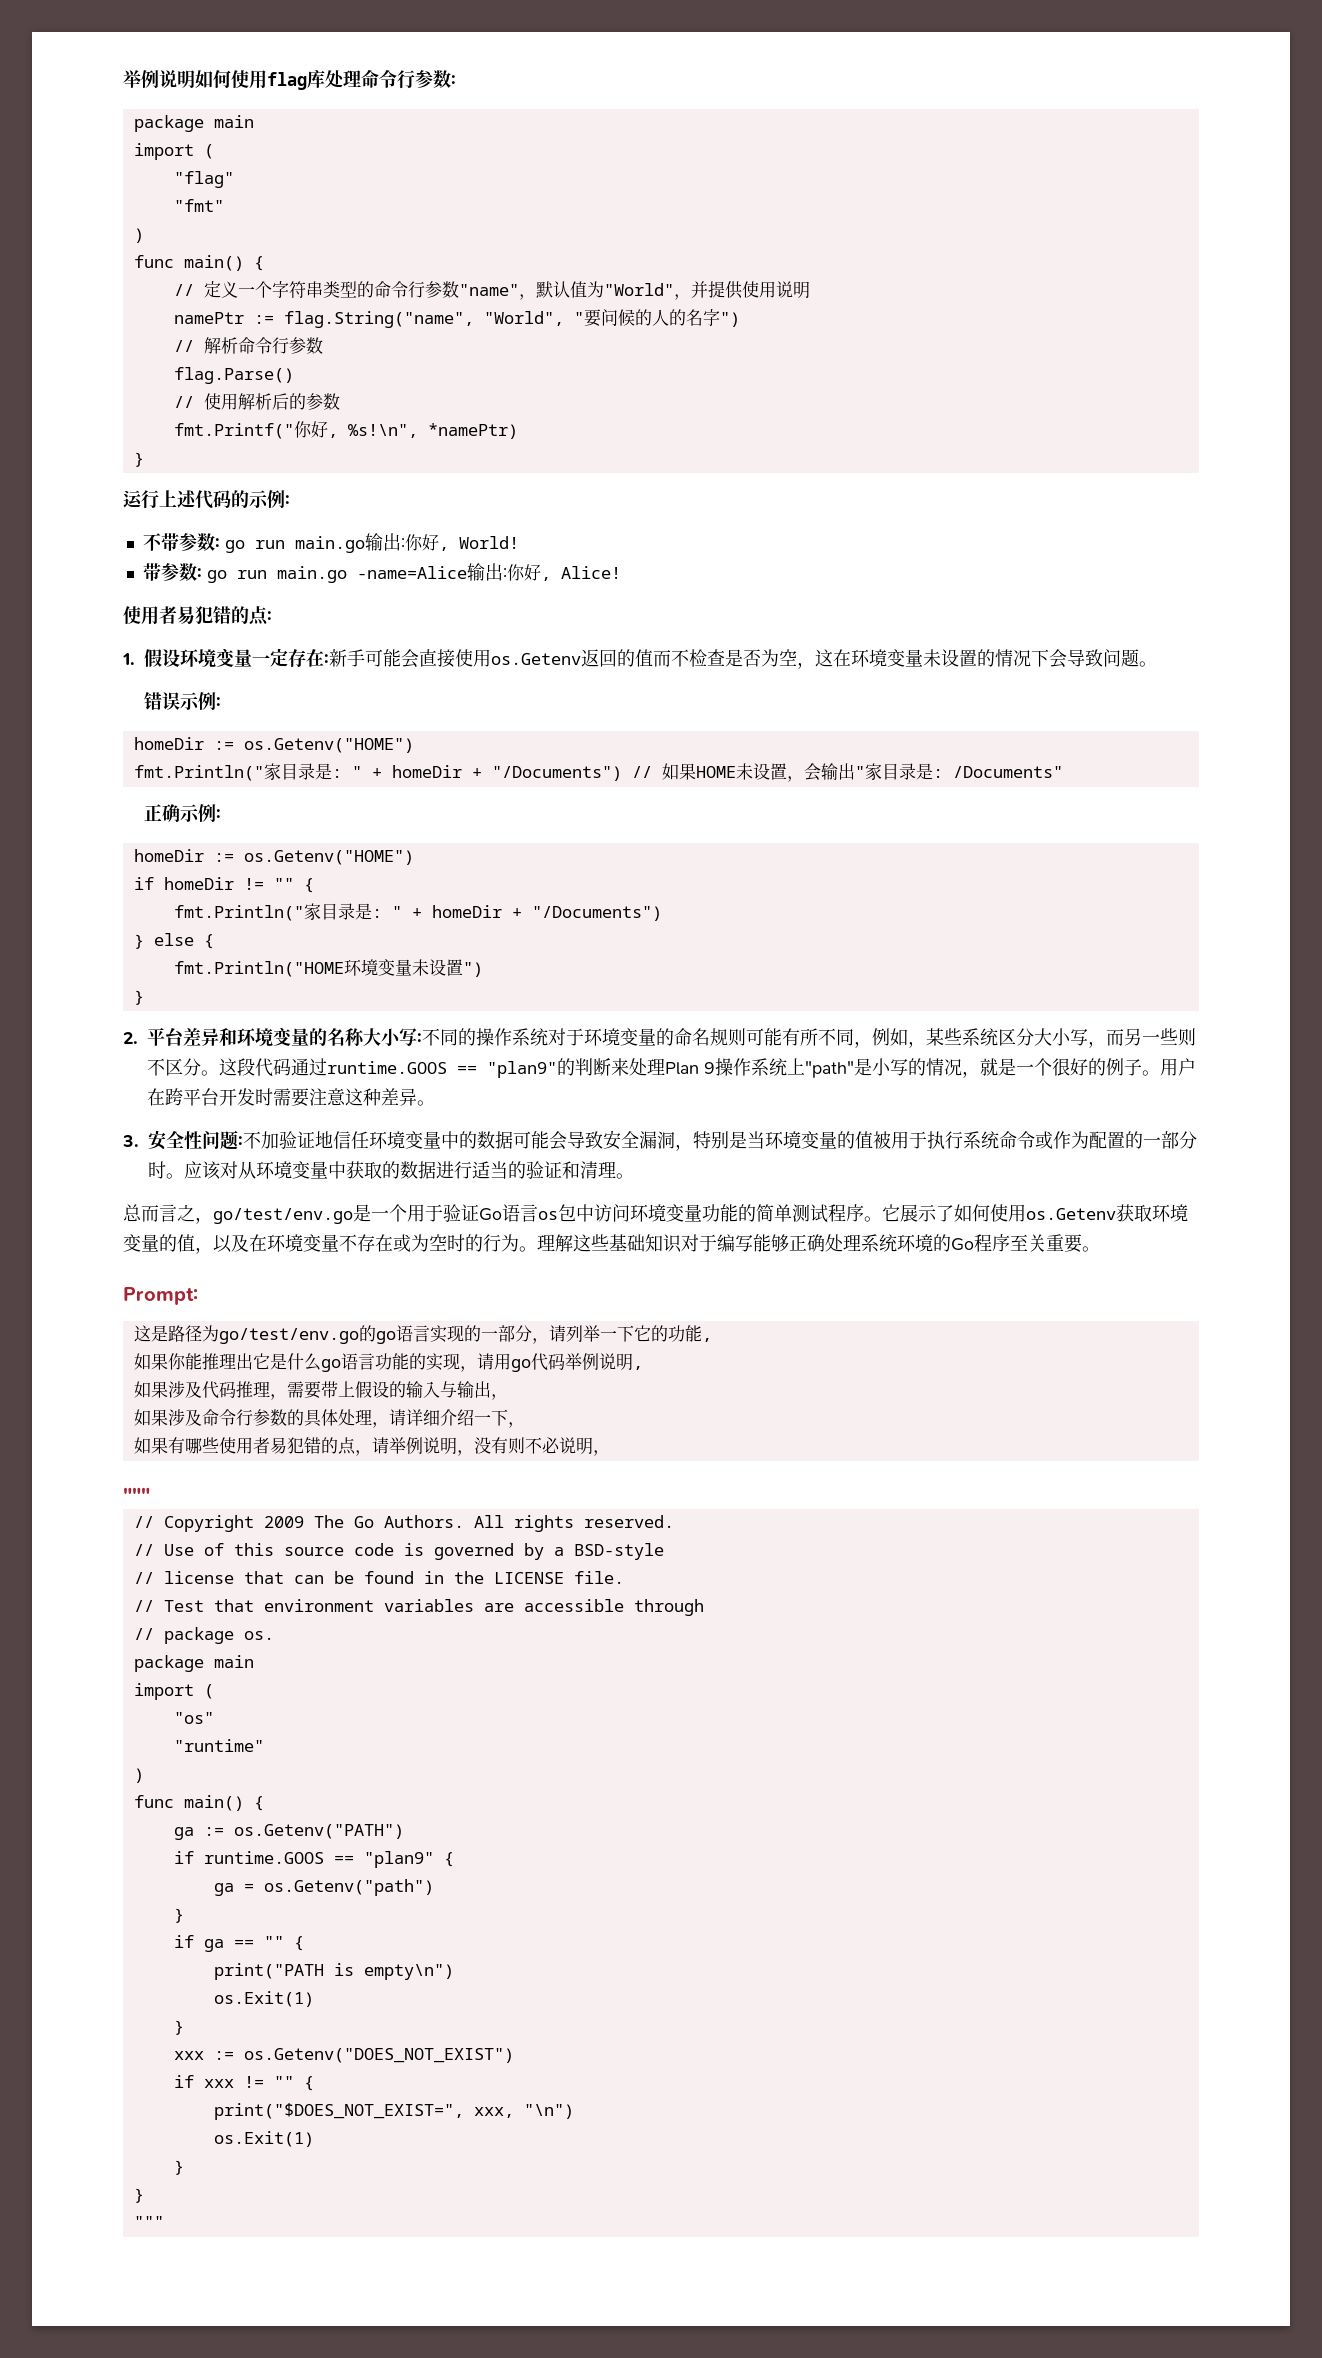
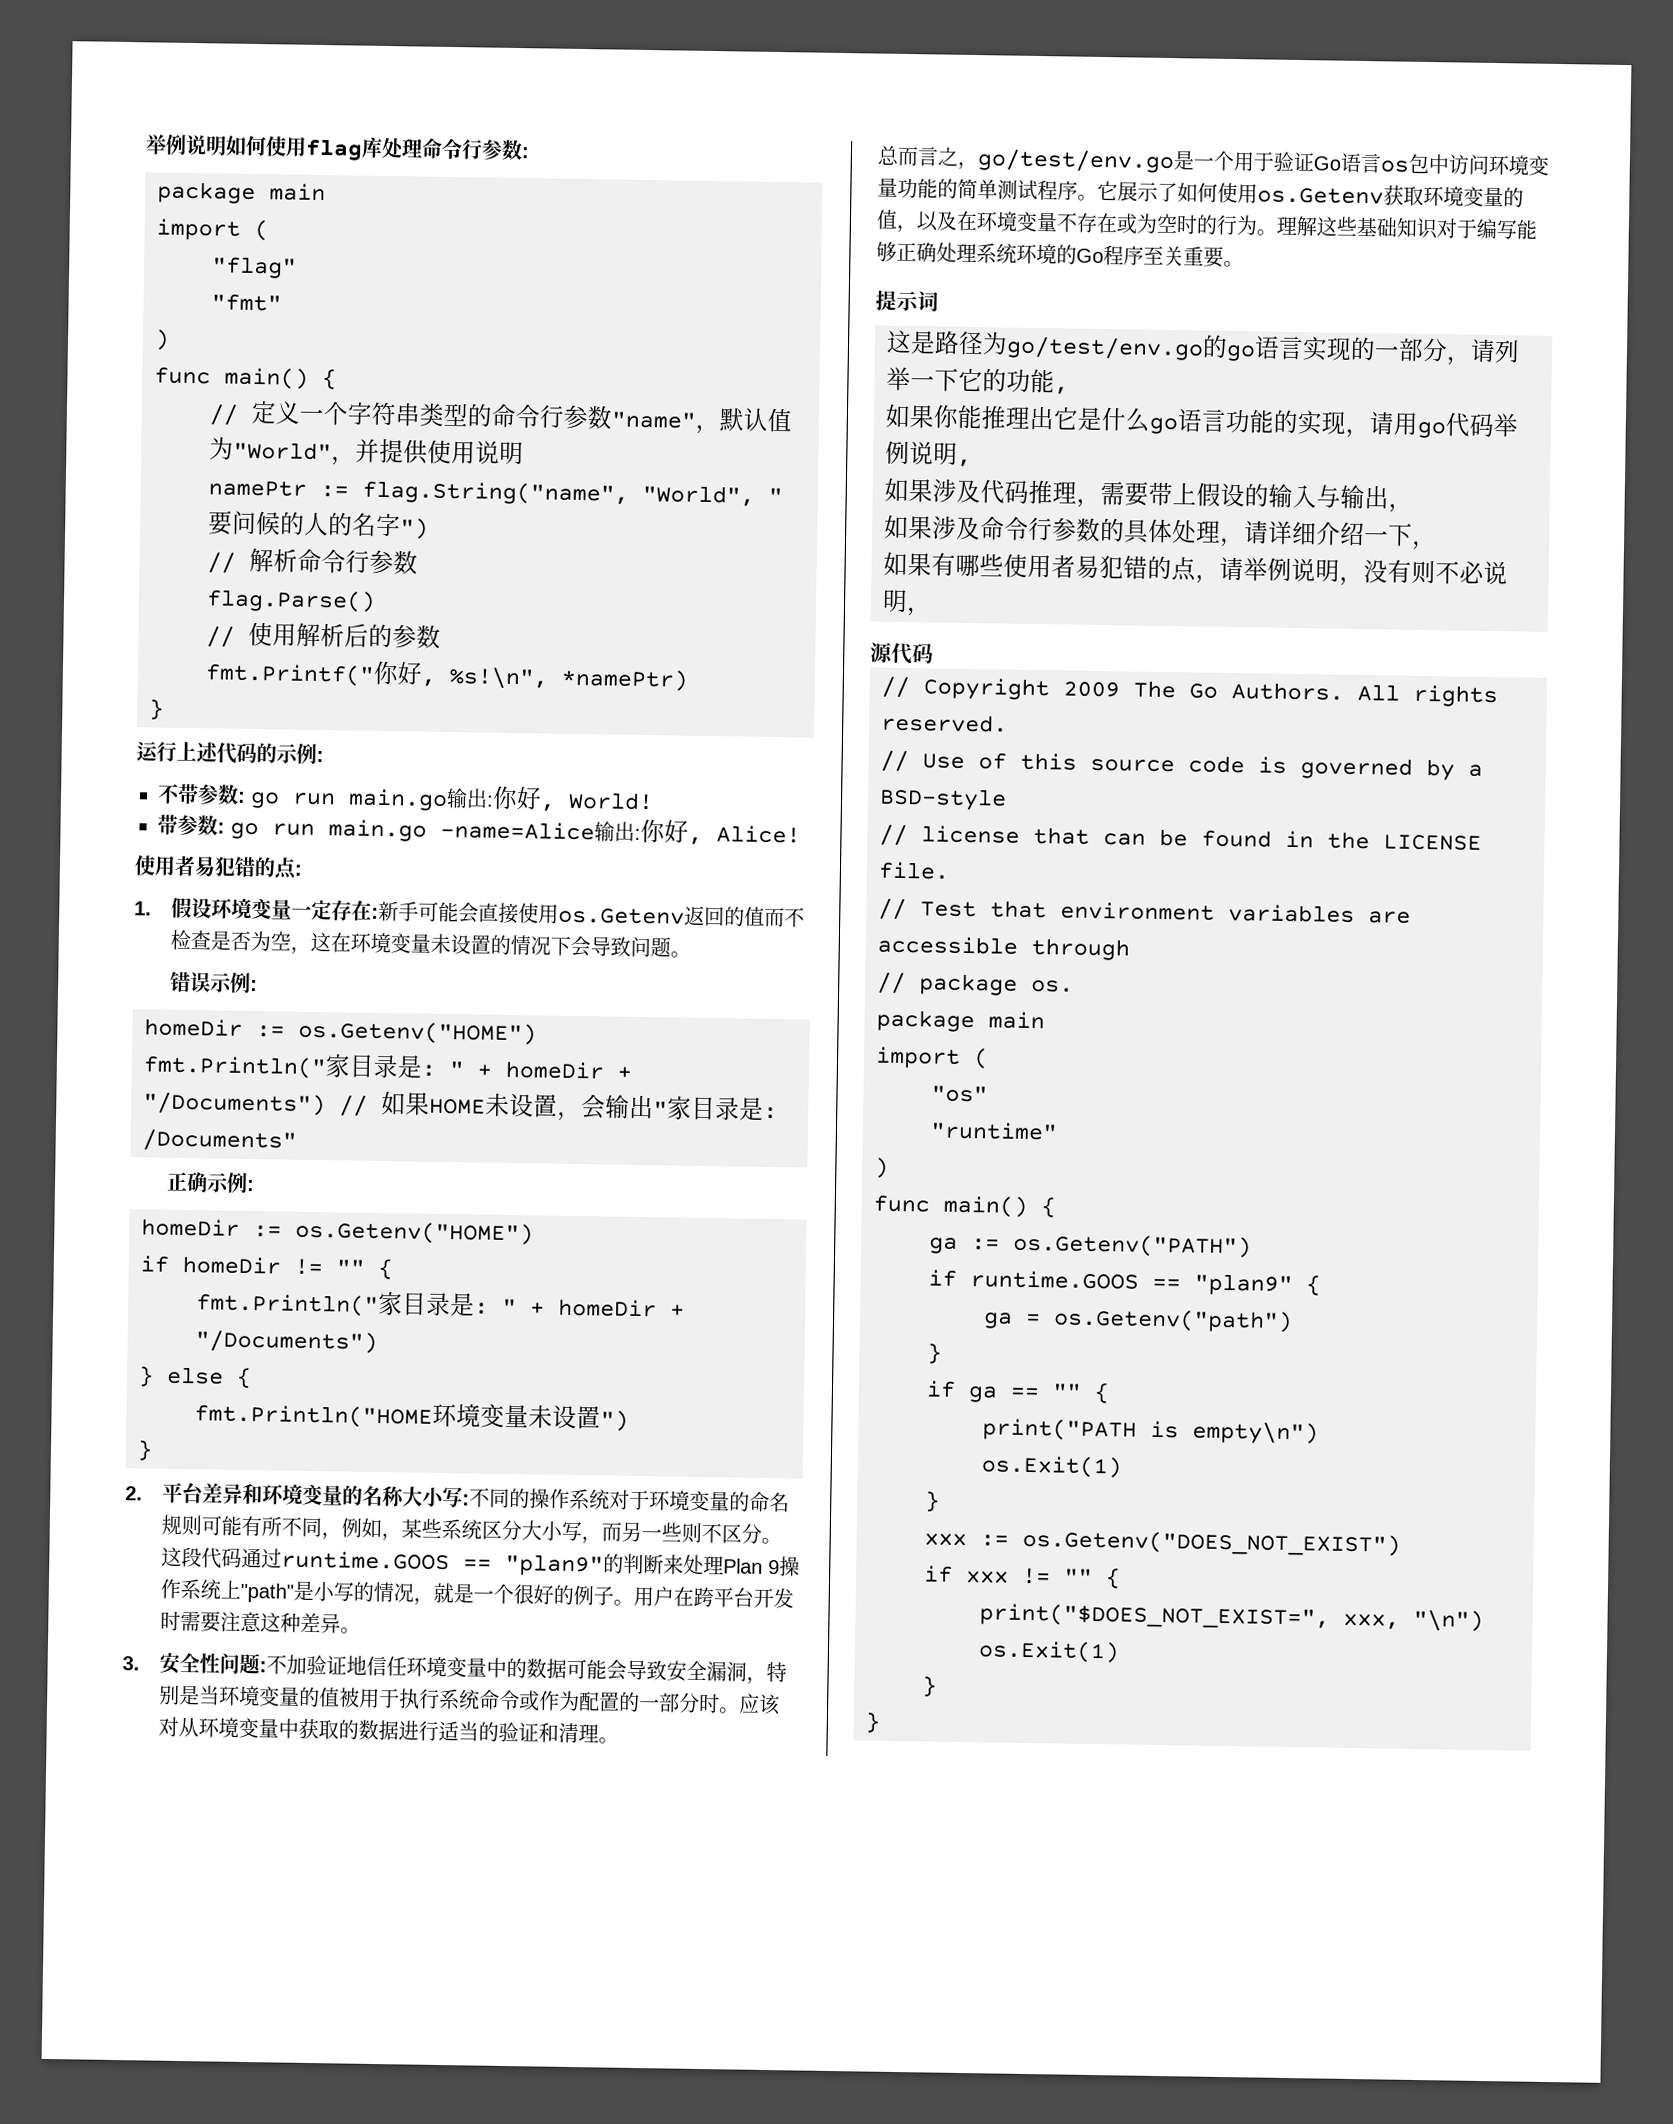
[123,1287,198,1305] Prompt: -> [875,290,939,312] 提示词
[123,1487,150,1502] """ -> [870,642,934,665] 源代码
[133,2216,164,2228] // """ -> (881, 1722) none

